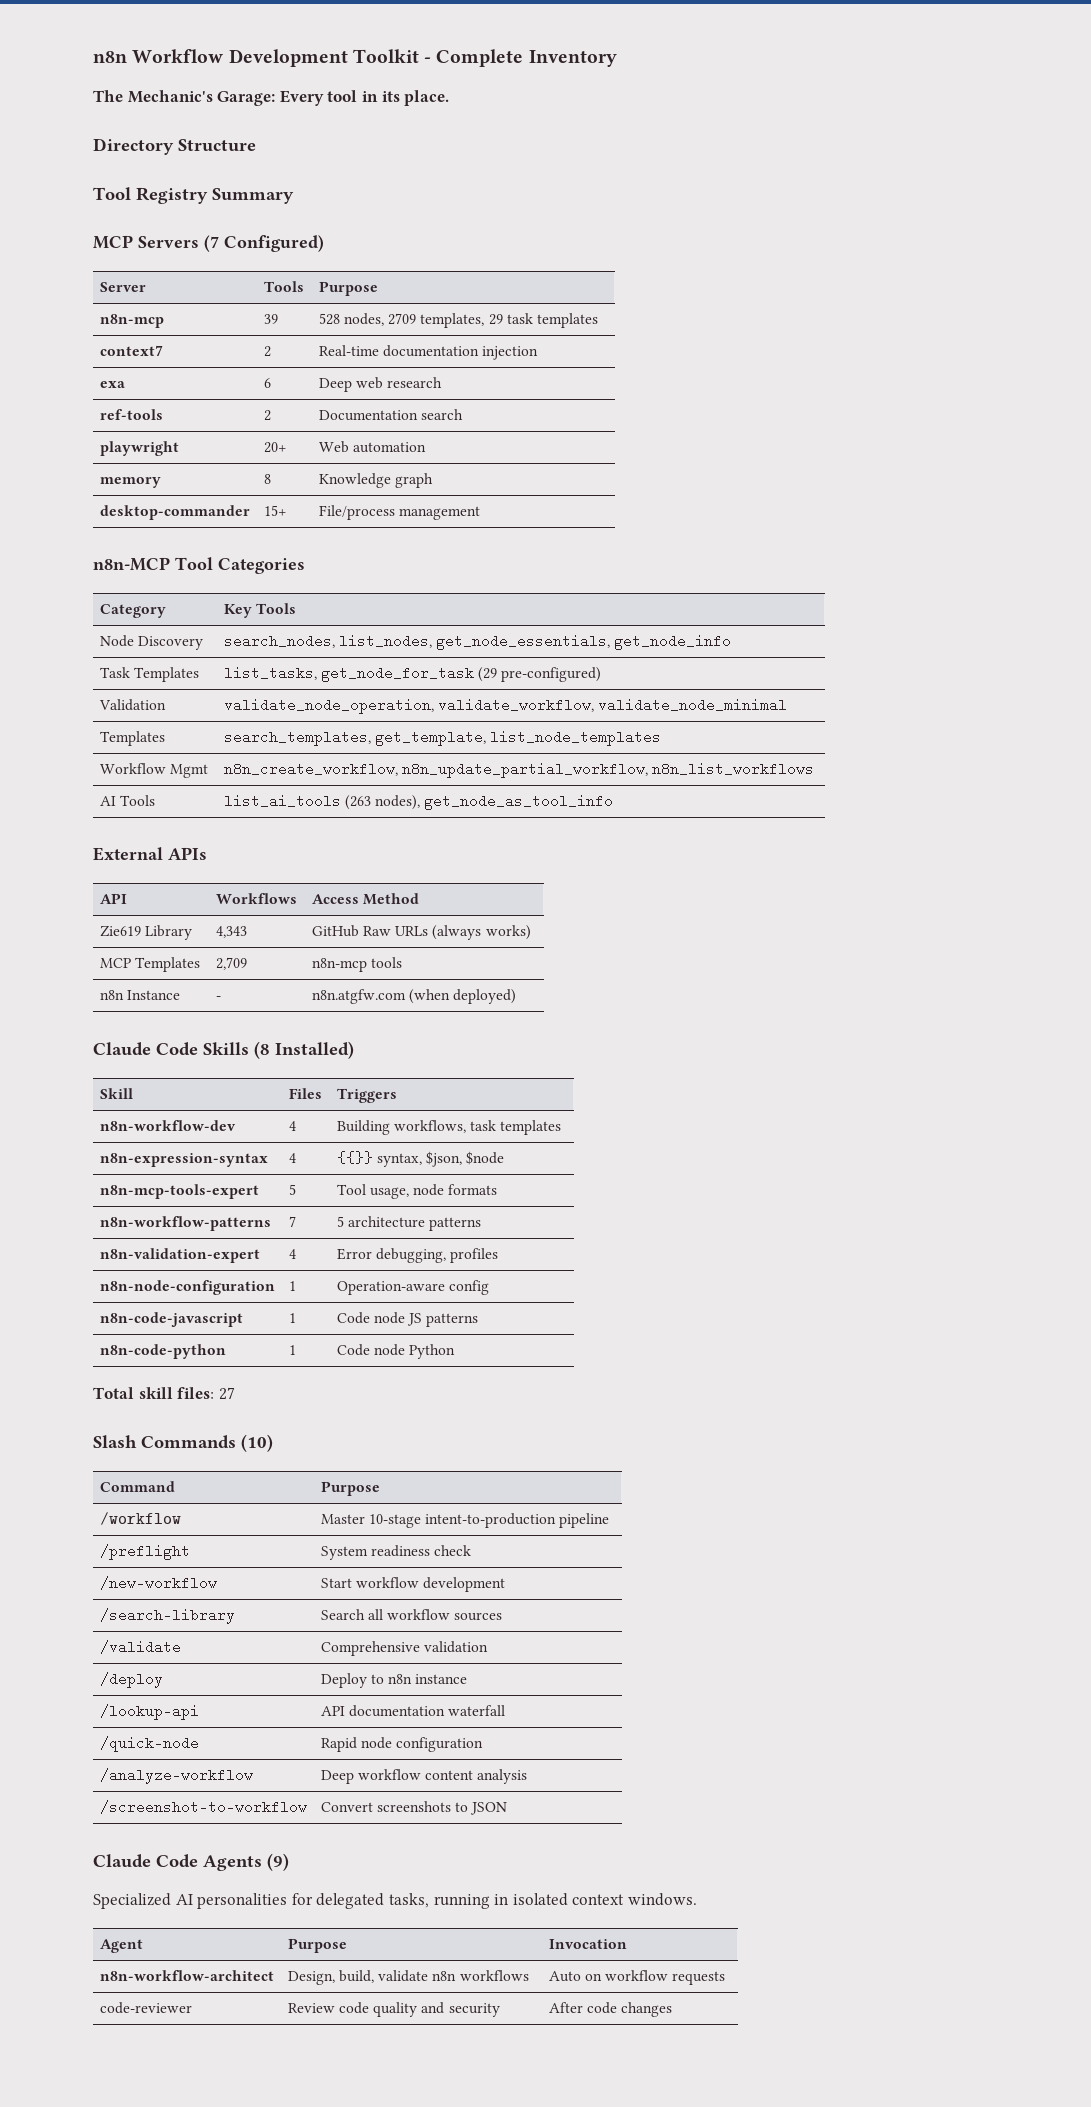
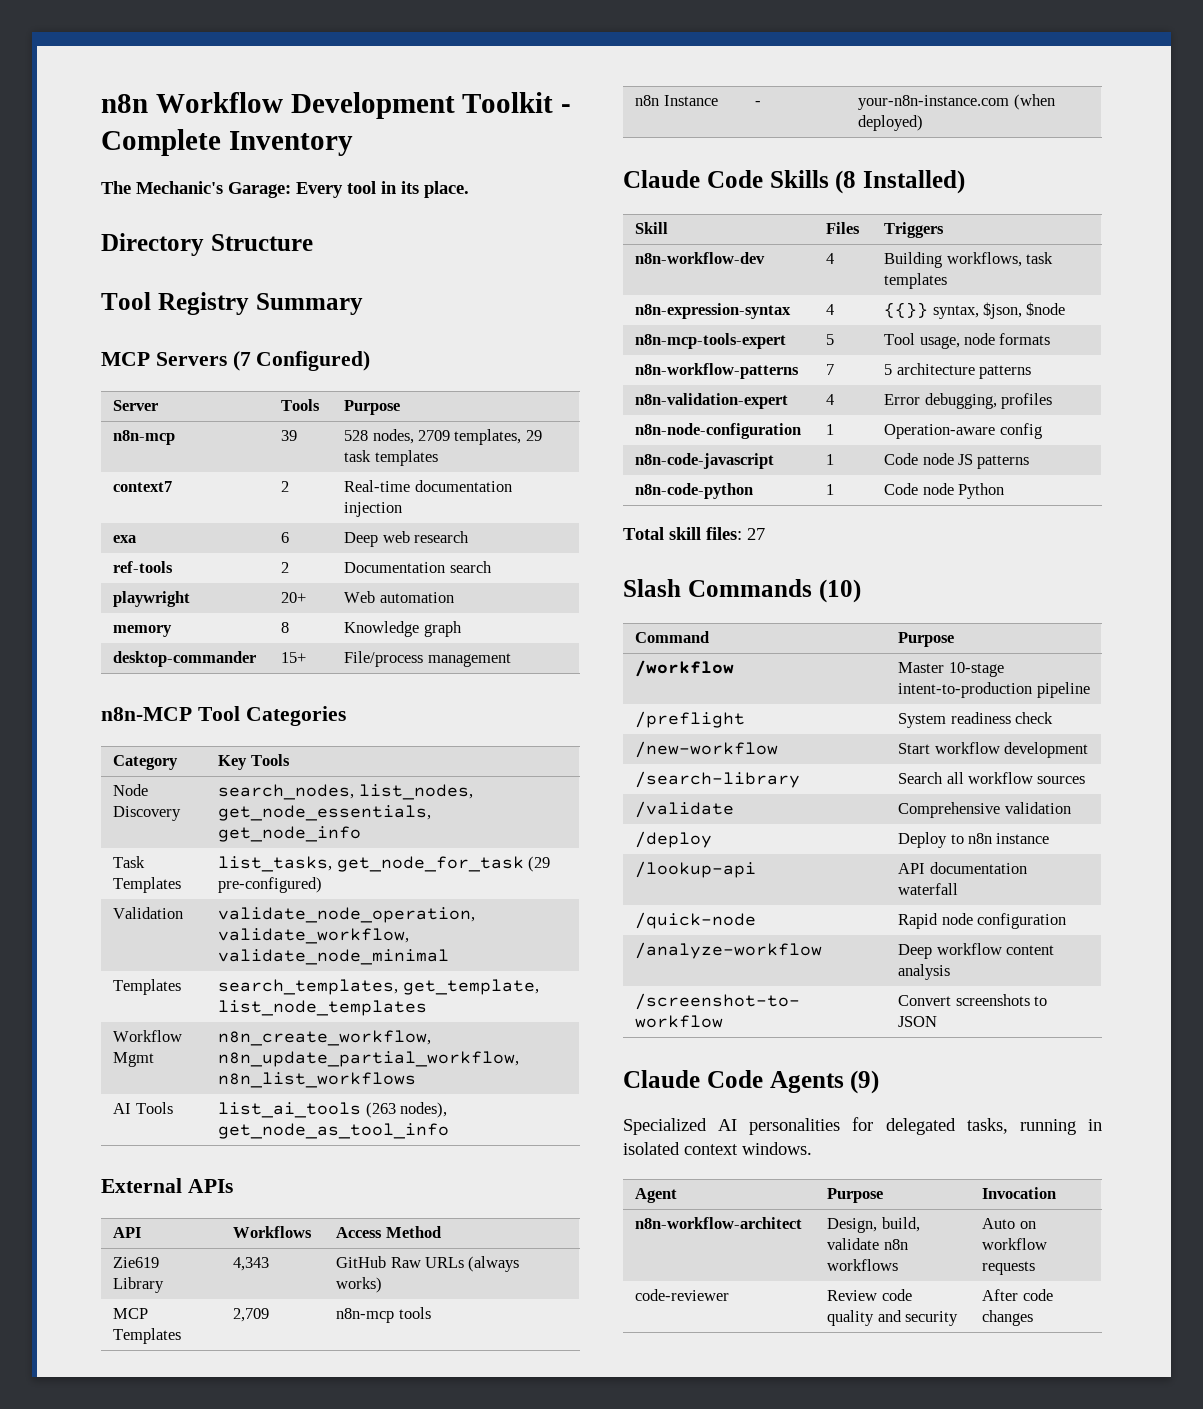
[311,989,406,1004] n8n.atgfw.com -> [858,95,1010,110] your-n8n-instance.com

